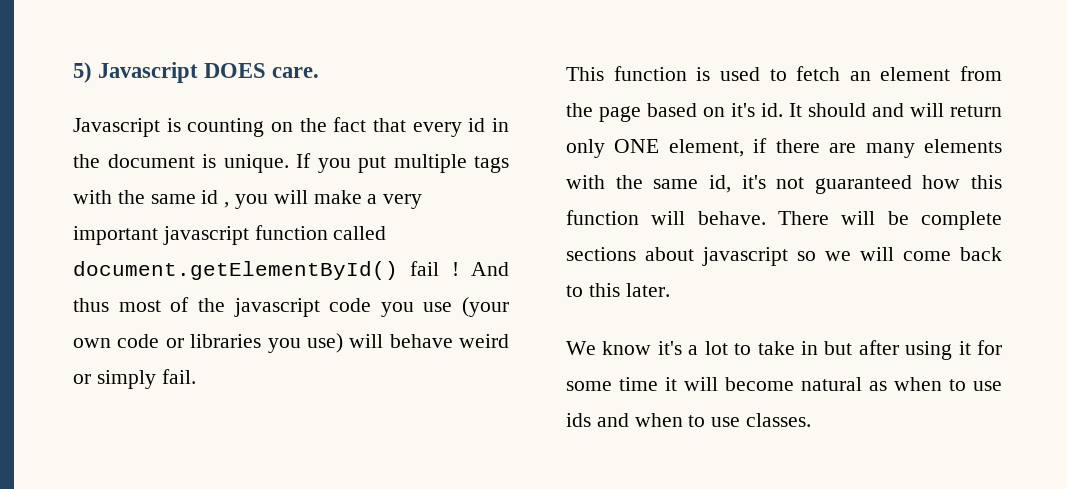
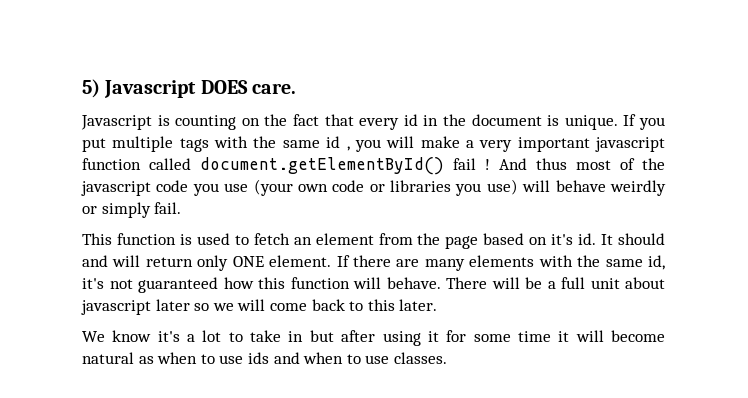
[459,334,509,348] weird -> [609,180,666,196] weirdly
[668,138,768,157] element, if -> [269,255,350,267] element. If
[921,211,1002,230] [566,247,636,261] complete sections -> [547,277,620,289] a full unit
(788, 256) none -> [155,299,190,311] later

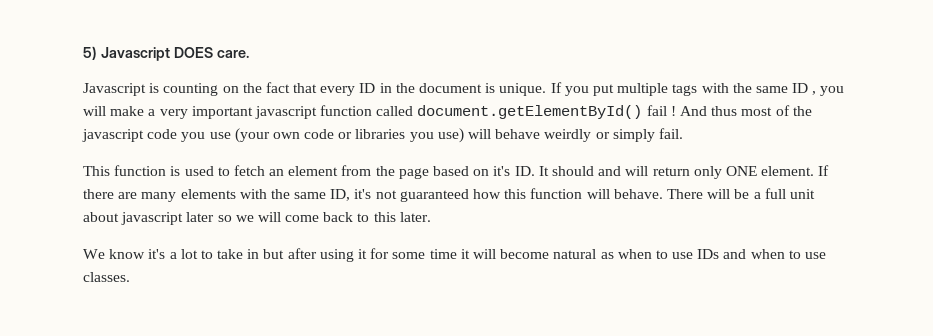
[403,114,418,126] id -> [359,83,376,93] ID
[326,136,341,148] id -> [792,83,809,93] ID
[578,233,597,245] id. -> [514,166,535,176] ID.
[648,255,666,270] id, -> [330,189,351,201] ID,
[247,352,269,364] ids -> [697,249,720,259] IDs

